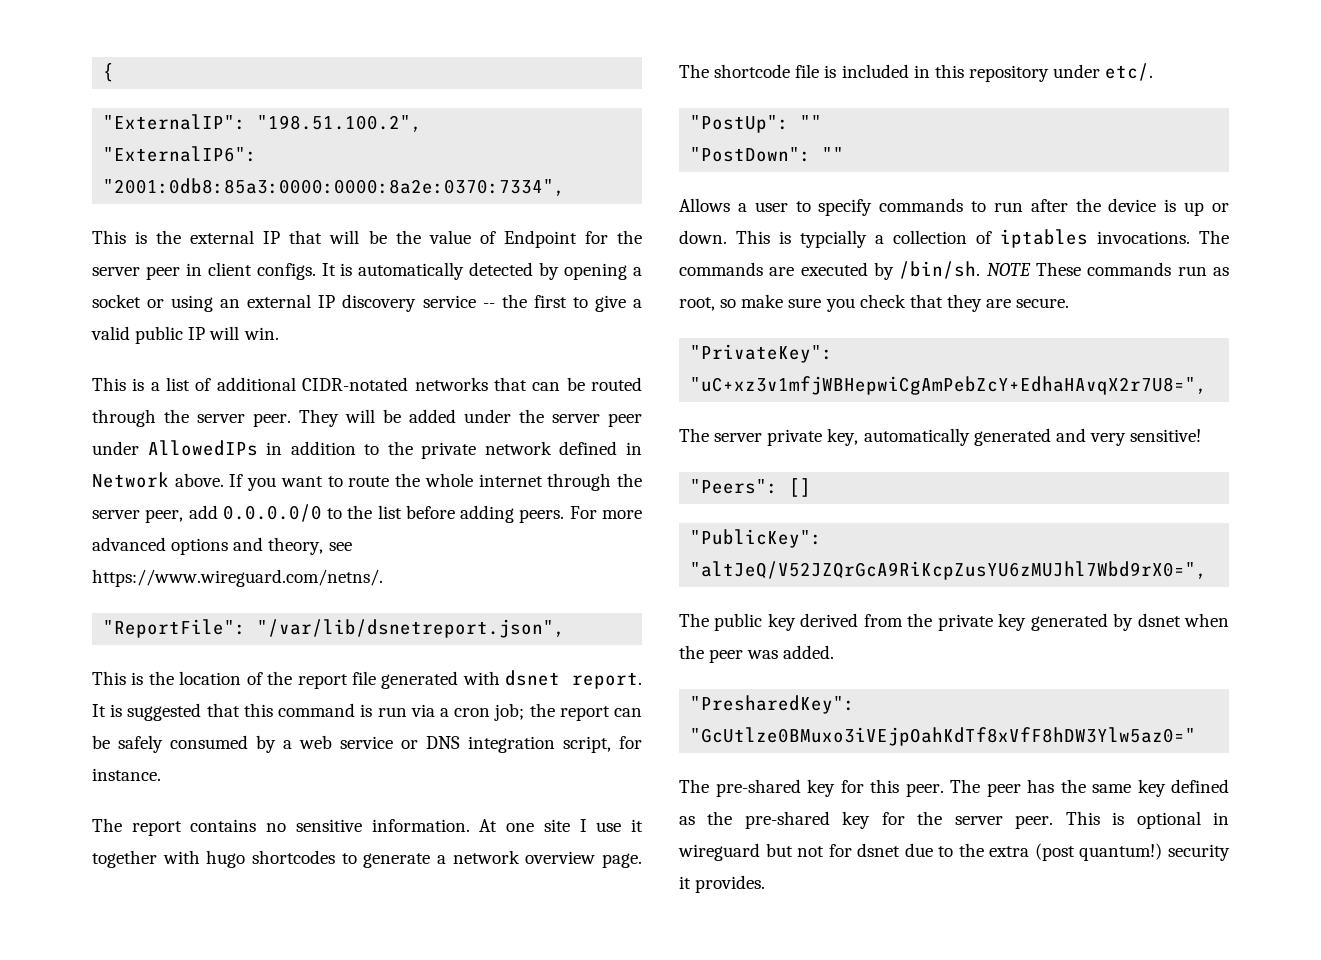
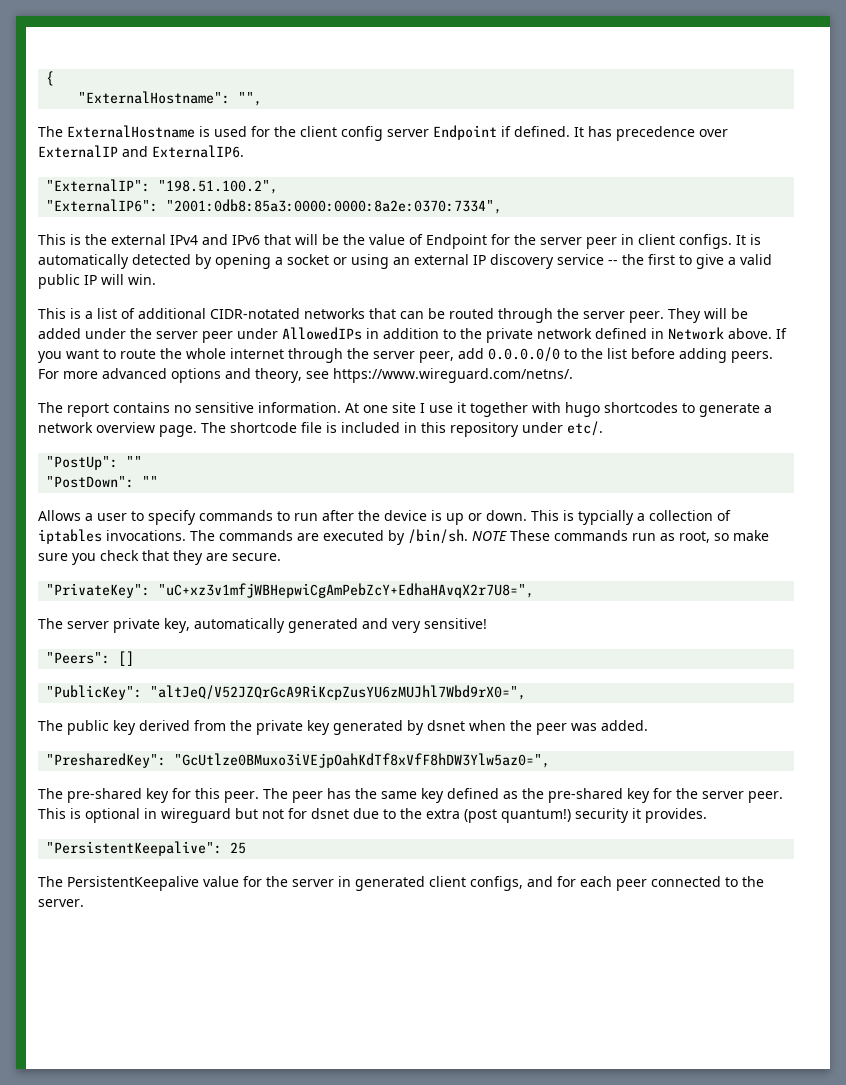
(115, 72) none -> [78,91,263,106] [38,125,728,141] [38,145,244,158] // "ExternalHostname": "", // The ExternalHostname is used for the client config server Endpoint if defined. It has precedence over ExternalIP and ExternalIP6.
[263,231,281,244] IP -> [170,234,260,245] IPv4 and IPv6
[103,619,566,638] [92,670,642,689] [92,703,642,721] [92,735,642,753] [92,768,161,781] // "ReportFile": "/var/lib/dsnetreport.json", // This is the location of the report file generated with dsnet report. It is suggested that this command is run via a cron job; the report can be safely consumed by a web service or DNS integration script, for instance. -> (573, 375) none
[690,727,1197,746] "GcUtlze0BMuxo3iVEjpOahKdTf8xVfF8hDW3Ylw5az0=" -> [174,753,551,768] "GcUtlze0BMuxo3iVEjpOahKdTf8xVfF8hDW3Ylw5az0=",
(766, 884) none -> [46,841,247,856] [38,876,764,891] [38,899,84,907] // "PersistentKeepalive": 25 // The PersistentKeepalive value for the server in generated client configs, and for each peer connected to the server.

